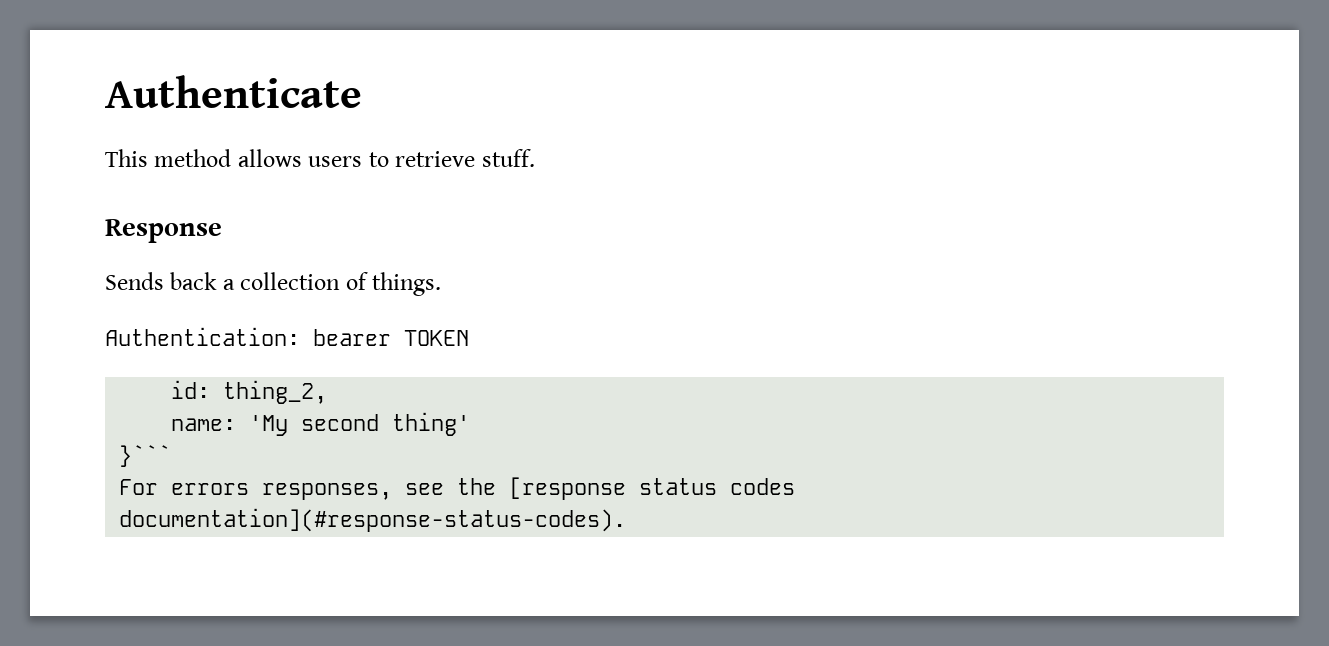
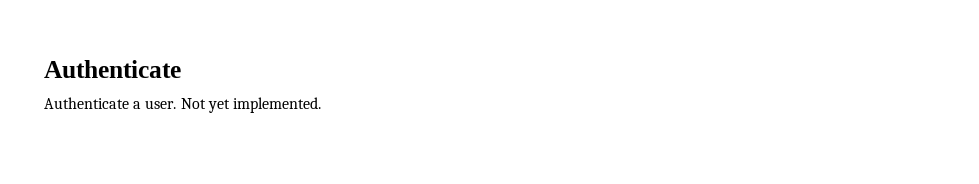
[105,149,535,167] [105,219,222,243] [105,272,442,296] [105,327,469,346] [171,380,328,404] [171,412,471,436] [119,445,172,467] [119,477,796,500] [119,508,627,532] This method allows users to retrieve stuff. // Response // Sends back a collection of things. // Authentication: bearer TOKEN // id: thing_2, // name: 'My second thing' // }``` // For errors responses, see the [response status codes documentation](#response-status-codes). -> [44,97,321,113] Authenticate a user. Not yet implemented.

